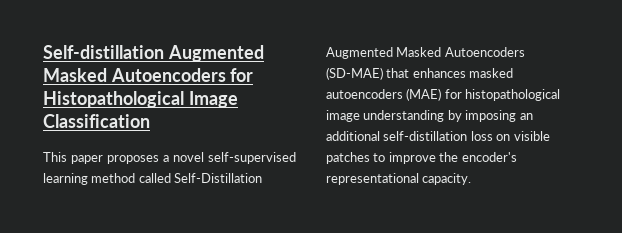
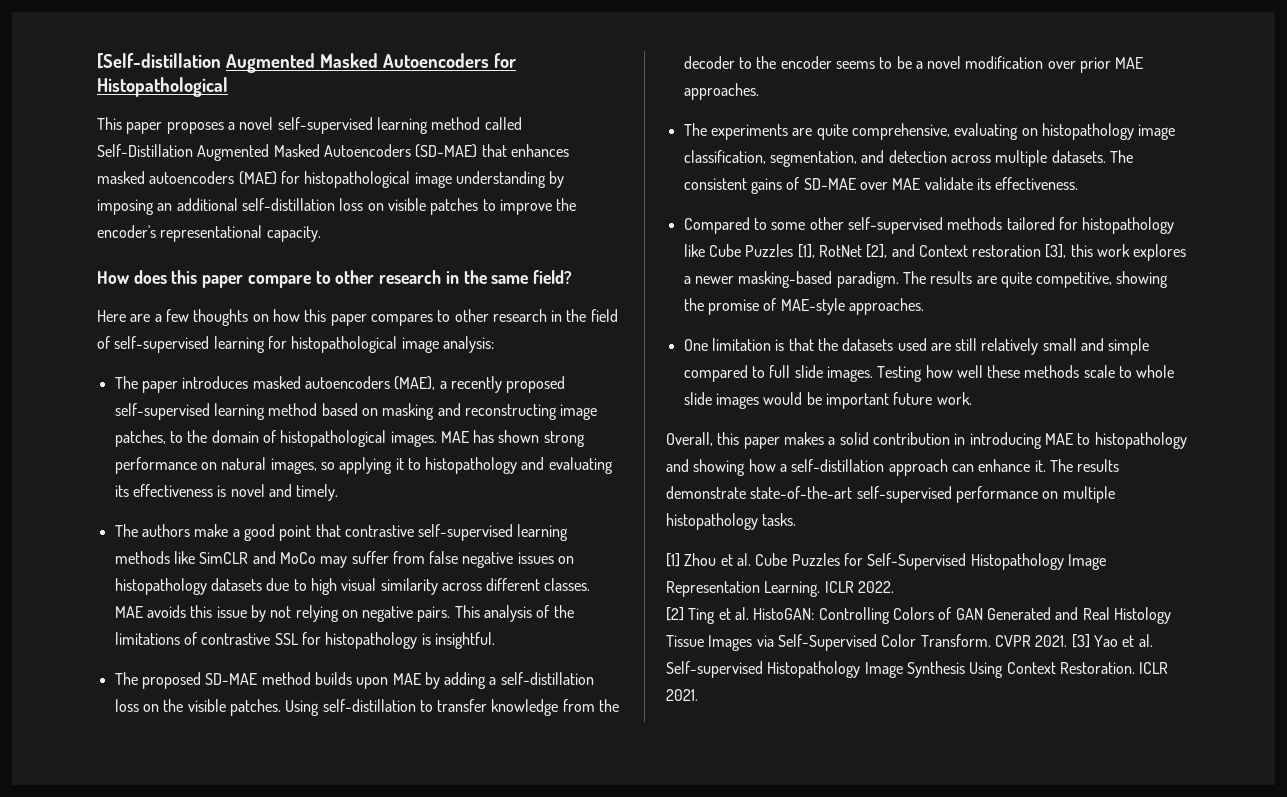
[43,45,164,59] Self-distillation -> [97,53,221,69] [Self-distillation
[188,91,238,108] [43,114,150,128] Image Classification -> (228, 87) none
(472, 179) none -> [97,270,572,288] [97,309,618,326] [97,336,494,353] [114,376,566,393] [114,403,598,420] [114,430,585,447] [114,457,613,474] [114,484,339,501] [114,524,569,541] [114,551,575,568] [114,578,591,595] [114,605,574,622] [114,632,495,649] [114,672,594,689] [114,699,620,716] [683,56,1144,73] [683,83,759,100] [683,123,1176,140] [683,150,1133,167] [683,177,1079,194] [683,217,1175,234] [683,244,1187,261] [683,271,1169,288] [683,298,924,315] [683,338,1150,355] [683,365,1175,382] [683,392,972,409] [666,432,1187,449] [666,459,1120,476] [666,486,1115,503] [666,513,797,530] [666,553,1106,570] [666,581,894,597] [666,607,1171,624] [666,634,1153,651] [666,661,1169,678] [666,689,698,701] // How does this paper compare to other research in the same field? // Here are a few thoughts on how this paper compares to other research in the field of self-supervised learning for histopathological image analysis: // The paper introduces masked autoencoders (MAE), a recently proposed self-supervised learning method based on masking and reconstructing image patches, to the domain of histopathological images. MAE has shown strong performance on natural images, so applying it to histopathology and evaluating its effectiveness is novel and timely. // The authors make a good point that contrastive self-supervised learning methods like SimCLR and MoCo may suffer from false negative issues on histopathology datasets due to high visual similarity across different classes. MAE avoids this issue by not relying on negative pairs. This analysis of the limitations of contrastive SSL for histopathology is insightful. // The proposed SD-MAE method builds upon MAE by adding a self-distillation loss on the visible patches. Using self-distillation to transfer knowledge from the decoder to the encoder seems to be a novel modification over prior MAE approaches. // The experiments are quite comprehensive, evaluating on histopathology image classification, segmentation, and detection across multiple datasets. The consistent gains of SD-MAE over MAE validate its effectiveness. // Compared to some other self-supervised methods tailored for histopathology like Cube Puzzles [1], RotNet [2], and Context restoration [3], this work explores a newer masking-based paradigm. The results are quite competitive, showing the promise of MAE-style approaches. // One limitation is that the datasets used are still relatively small and simple compared to full slide images. Testing how well these methods scale to whole slide images would be important future work. // Overall, this paper makes a solid contribution in introducing MAE to histopathology and showing how a self-distillation approach can enhance it. The results demonstrate state-of-the-art self-supervised performance on multiple histopathology tasks. // [1] Zhou et al. Cube Puzzles for Self-Supervised Histopathology Image Representation Learning. ICLR 2022. // [2] Ting et al. HistoGAN: Controlling Colors of GAN Generated and Real Histology Tissue Images via Self-Supervised Color Transform. CVPR 2021. [3] Yao et al. Self-supervised Histopathology Image Synthesis Using Context Restoration. ICLR 2021.

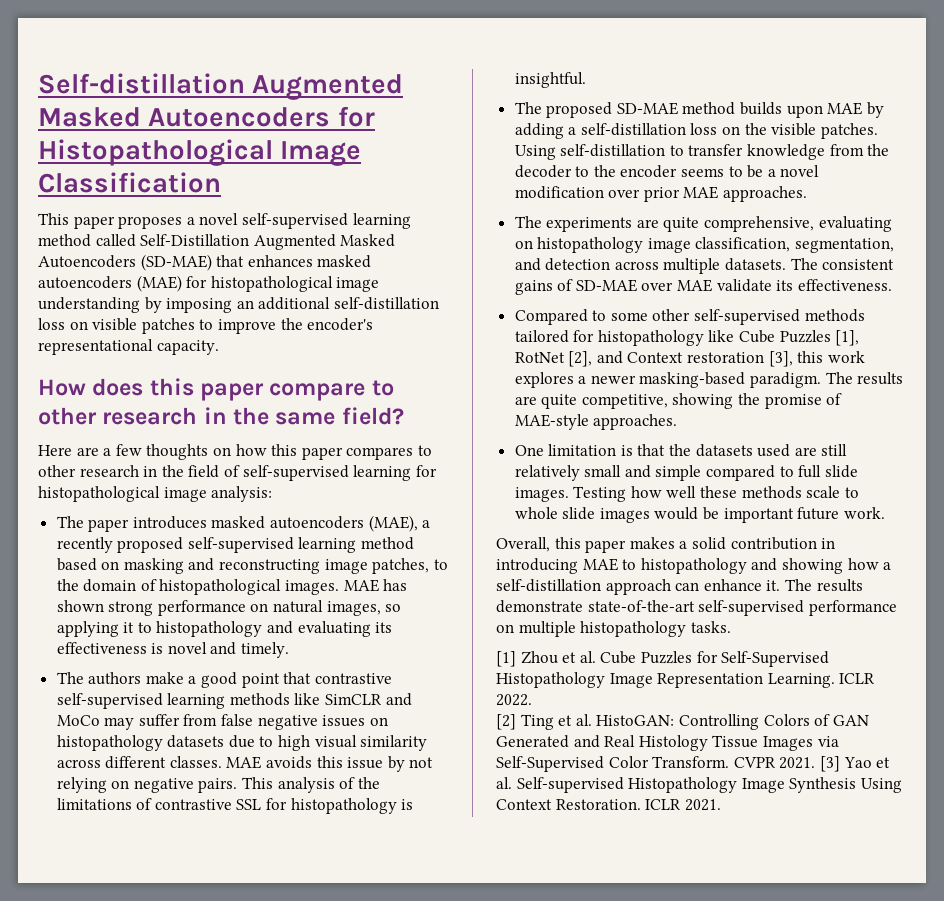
[97,53,221,69] [Self-distillation -> [38,73,245,94] Self-distillation
(228, 87) none -> [280,141,362,166] [38,172,221,193] Image Classification

